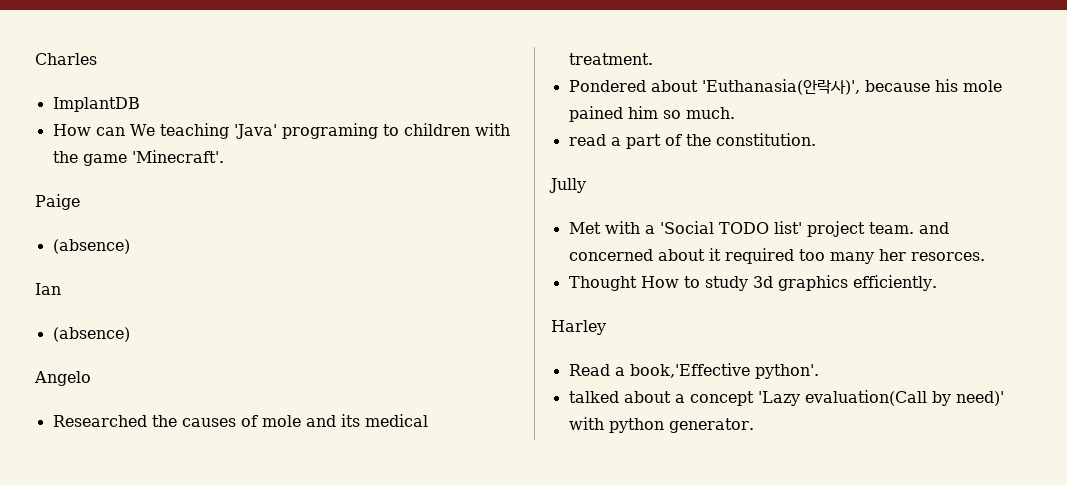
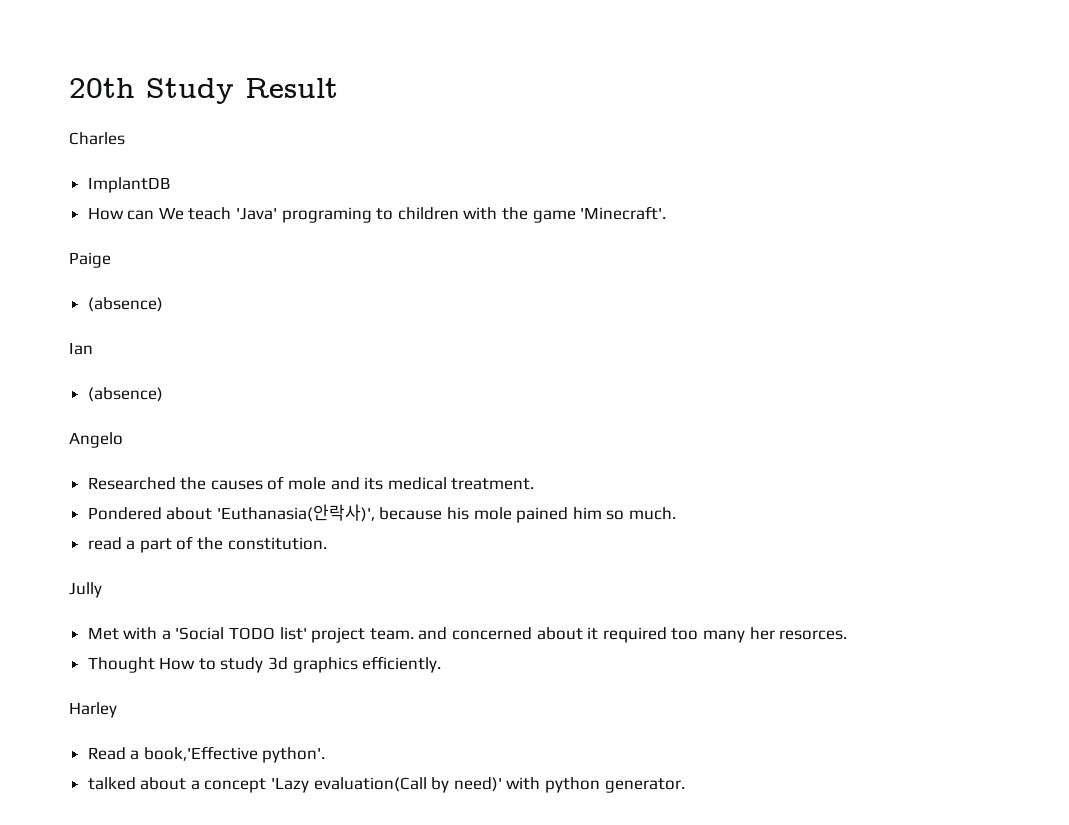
(35, 59) none -> [69,78,338,104] 20th Study Result //
[159,123,229,139] teaching -> [188,207,232,220] teach

